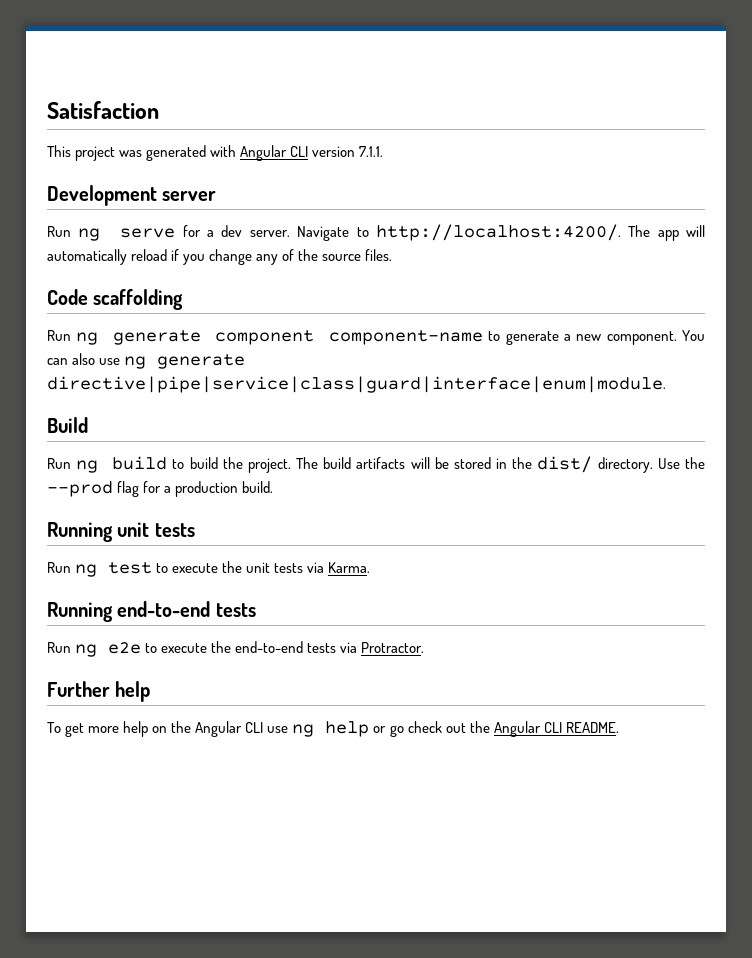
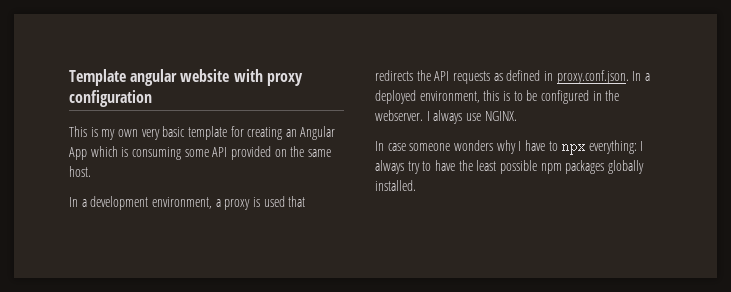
[47,101,159,119] [47,145,384,161] [47,185,217,206] [47,224,706,241] [47,249,393,265] [47,289,184,310] [47,330,706,345] [47,353,246,369] [47,376,666,393] [47,417,88,433] [47,456,706,473] [47,481,274,497] [47,522,195,542] [47,561,371,577] [47,601,256,622] [47,641,425,657] [47,681,151,702] [47,721,619,737] Satisfaction // This project was generated with Angular CLI version 7.1.1. // Development server // Run ng serve for a dev server. Navigate to http://localhost:4200/. The app will automatically reload if you change any of the source files. // Code scaffolding // Run ng generate component component-name to generate a new component. You can also use ng generate directive|pipe|service|class|guard|interface|enum|module. // Build // Run ng build to build the project. The build artifacts will be stored in the dist/ directory. Use the --prod flag for a production build. // Running unit tests // Run ng test to execute the unit tests via Karma. // Running end-to-end tests // Run ng e2e to execute the end-to-end tests via Protractor. // Further help // To get more help on the Angular CLI use ng help or go check out the Angular CLI README. -> [69,69,303,86] [69,90,152,107] [69,126,336,140] [69,146,331,160] [69,166,91,177] [69,196,306,210] [375,70,650,84] [375,90,620,104] [375,110,517,124] [375,140,644,155] [375,160,644,174] [375,180,416,191] Template angular website with proxy configuration // This is my own very basic template for creating an Angular App which is consuming some API provided on the same host. // In a development environment, a proxy is used that redirects the API requests as defined in proxy.conf.json. In a deployed environment, this is to be configured in the webserver. I always use NGINX. // In case someone wonders why I have to npx everything: I always try to have the least possible npm packages globally installed.

